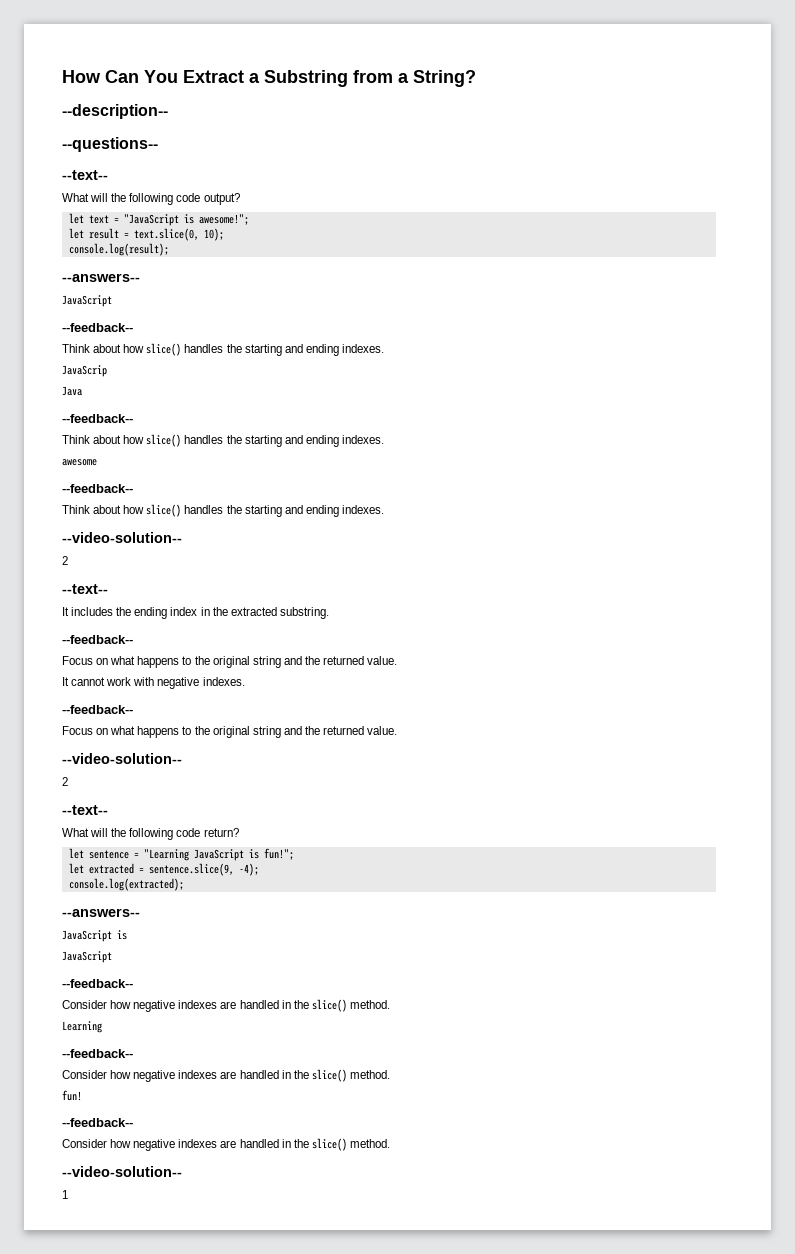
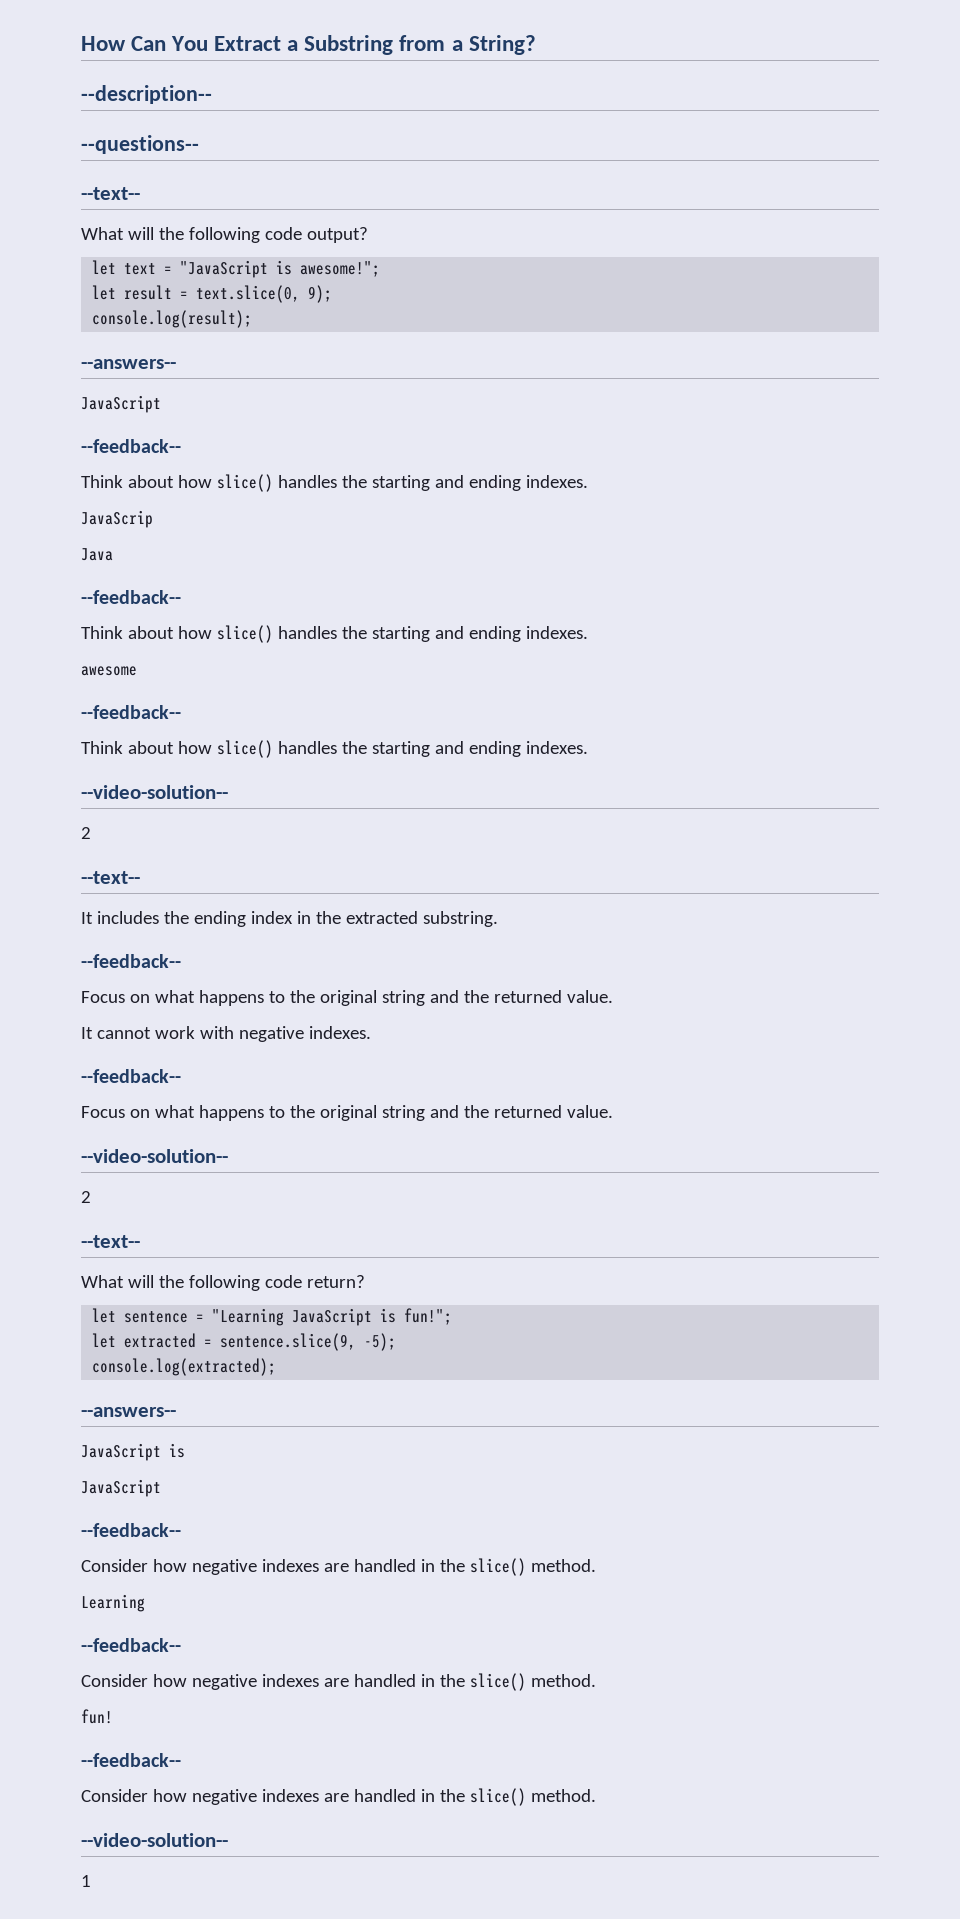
[203,228,224,241] 10); -> [308,285,333,303] 9);
[238,863,259,876] -4); -> [364,1333,397,1351] -5);

